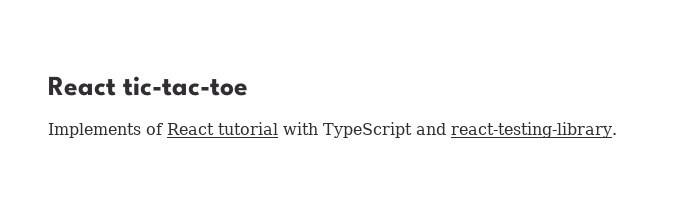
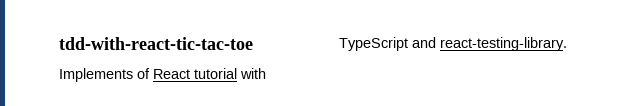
[48,76,249,96] React tic-tac-toe -> [59,37,253,50] tdd-with-react-tic-tac-toe

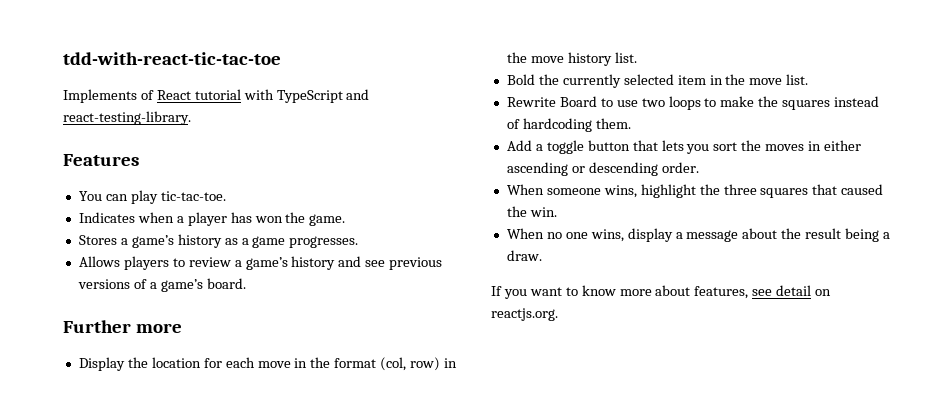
(567, 44) none -> [63,154,139,166] [78,190,226,204] [78,212,346,226] [78,234,359,248] [78,256,443,270] [77,278,246,292] [63,320,182,333] [78,357,458,371] [506,52,637,66] [506,74,809,88] [506,96,880,110] [506,118,631,132] [506,140,862,154] [506,162,699,176] [506,184,884,198] [506,206,557,217] [506,228,891,242] [506,250,542,261] [491,285,832,299] [491,308,558,321] // Features // You can play tic-tac-toe. // Indicates when a player has won the game. // Stores a game’s history as a game progresses. // Allows players to review a game’s history and see previous versions of a game’s board. // Further more // Display the location for each move in the format (col, row) in the move history list. // Bold the currently selected item in the move list. // Rewrite Board to use two loops to make the squares instead of hardcoding them. // Add a toggle button that lets you sort the moves in either ascending or descending order. // When someone wins, highlight the three squares that caused the win. // When no one wins, display a message about the result being a draw. // If you want to know more about features, see detail on reactjs.org.

